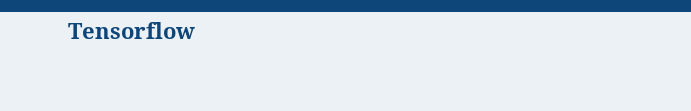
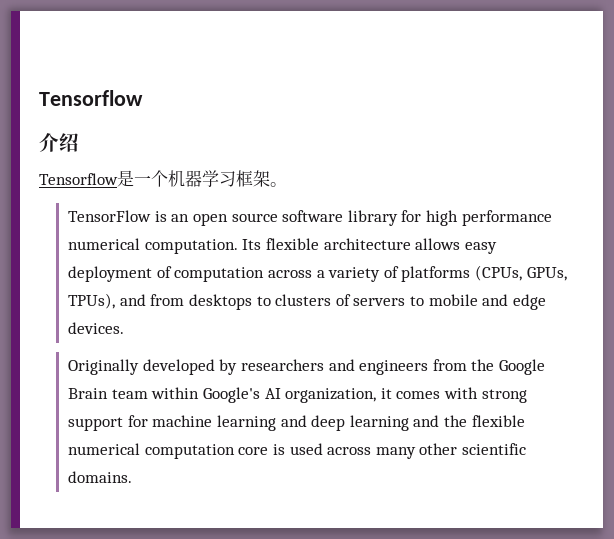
[68,22,195,39] Tensorflow -> [39,90,143,106] [39,133,79,152] [39,170,287,187] [68,210,552,226] [68,238,497,254] [68,265,567,282] [68,293,546,310] [68,322,125,334] [68,359,545,375] [68,387,527,403] [68,415,525,431] [68,443,526,459] [68,471,133,483] Tensorflow // 介绍 // Tensorflow是一个机器学习框架。 // TensorFlow is an open source software library for high performance numerical computation. Its flexible architecture allows easy deployment of computation across a variety of platforms (CPUs, GPUs, TPUs), and from desktops to clusters of servers to mobile and edge devices. // Originally developed by researchers and engineers from the Google Brain team within Google's AI organization, it comes with strong support for machine learning and deep learning and the flexible numerical computation core is used across many other scientific domains.

